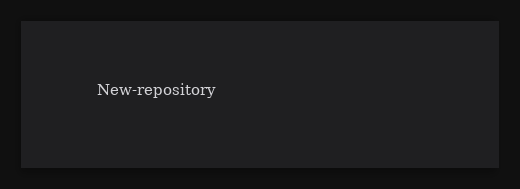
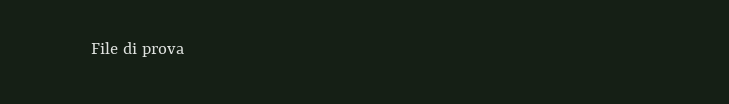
[97,83,216,98] New-repository -> [91,42,184,57] File di prova

